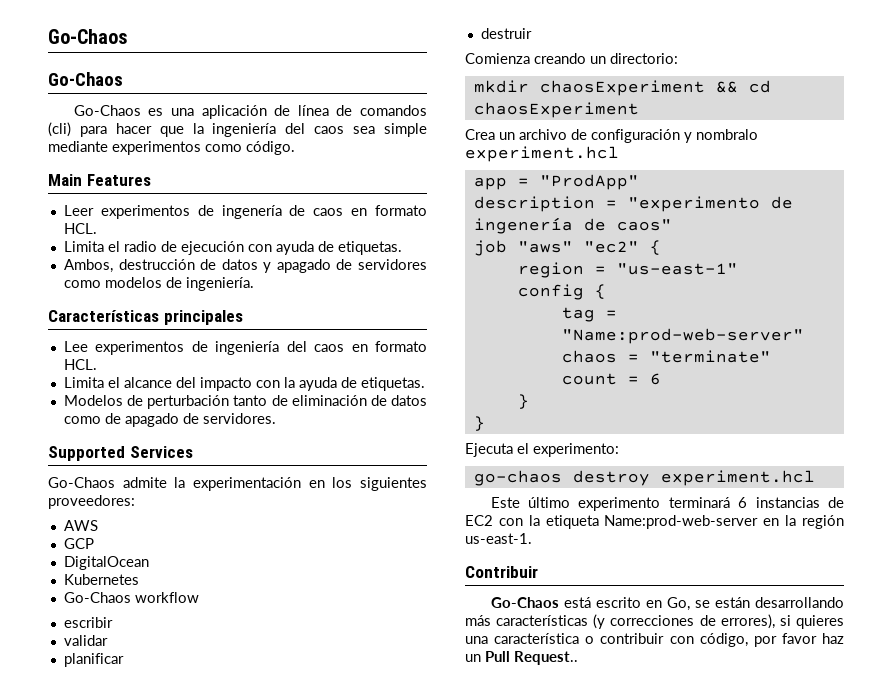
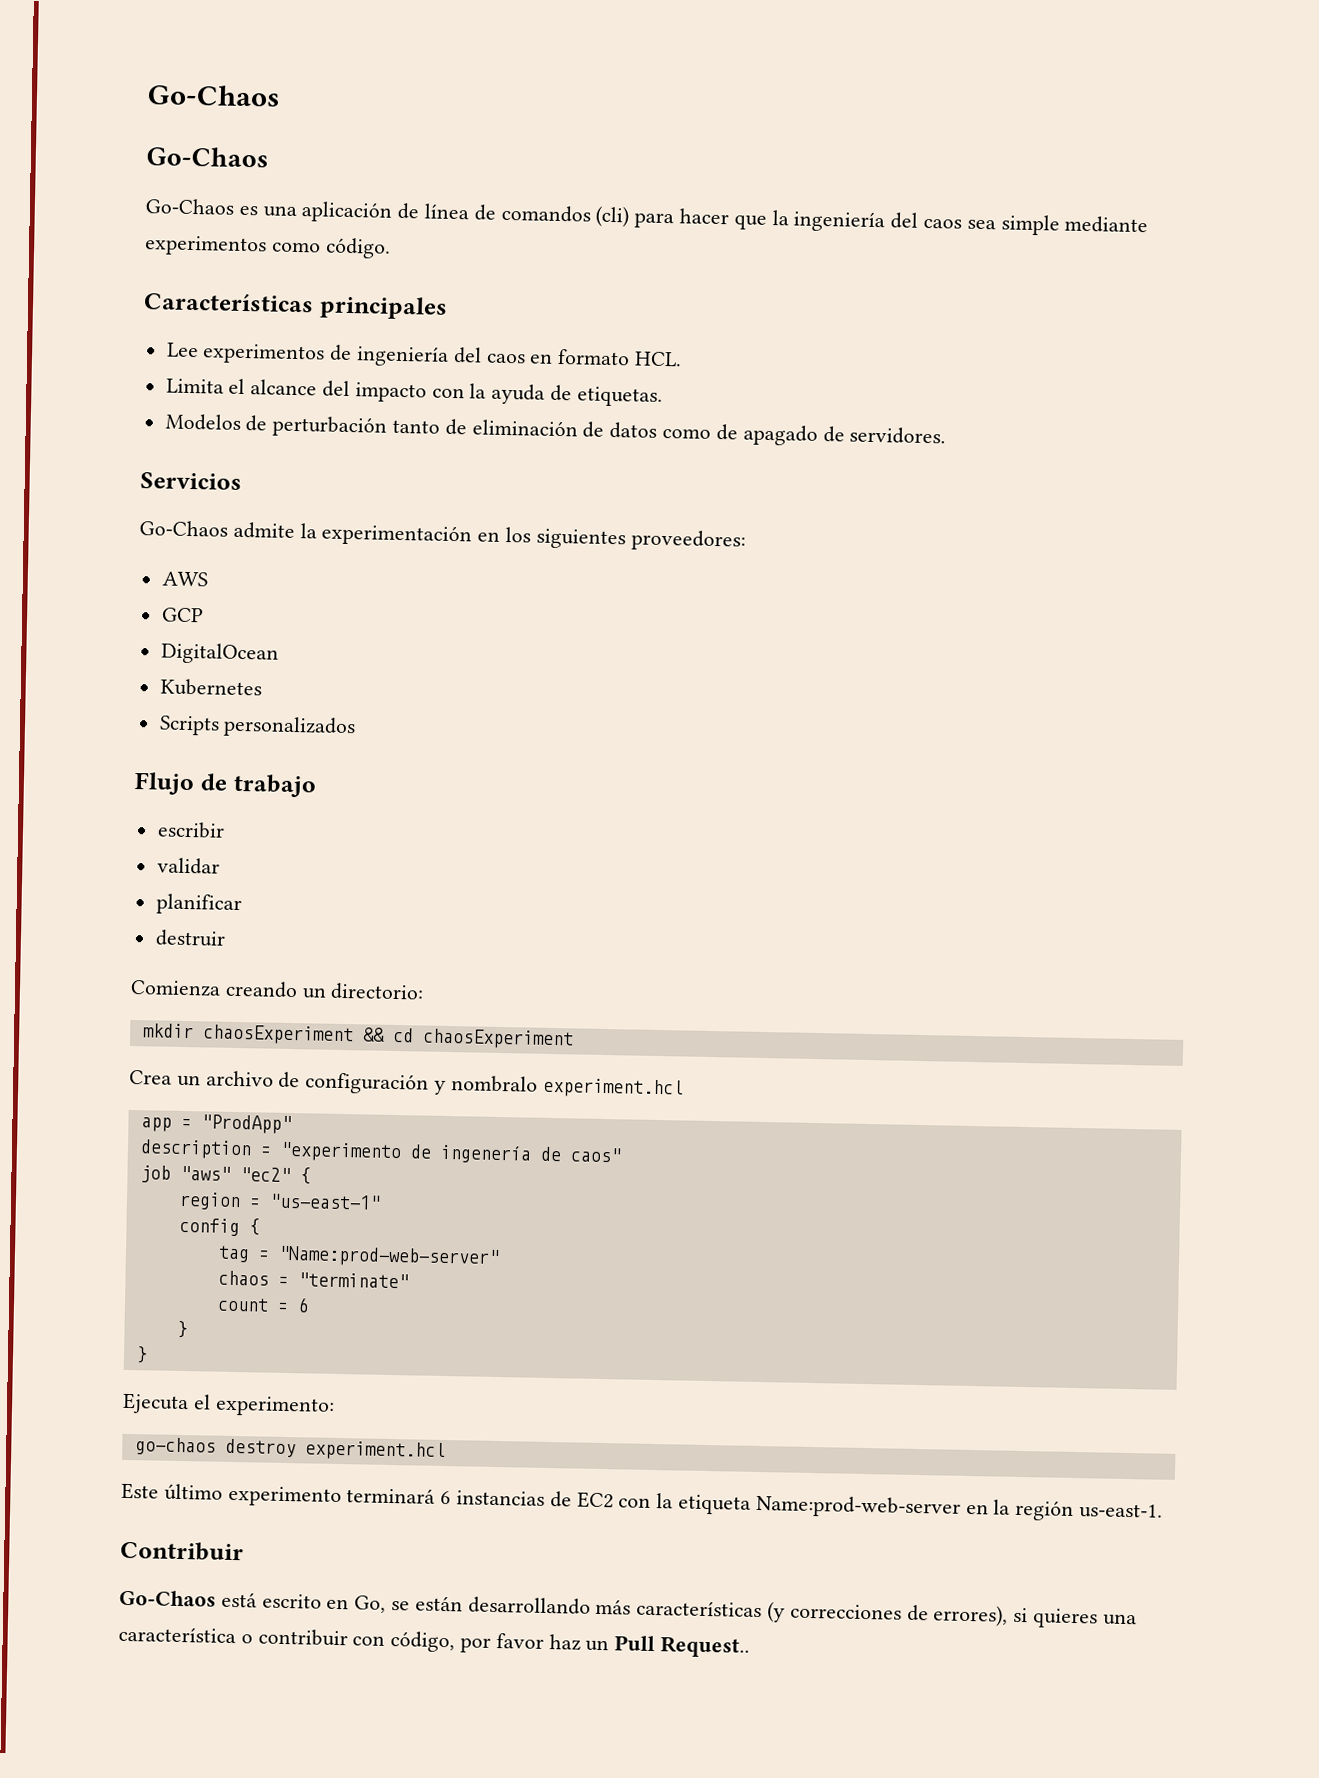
[48,174,151,186] [63,205,427,219] [63,223,97,234] [63,241,402,255] [63,259,427,273] [63,277,254,291] // Main Features // Leer experimentos de ingenería de caos en formato HCL. // Limita el radio de ejecución con ayuda de etiquetas. // Ambos, destrucción de datos y apagado de servidores como modelos de ingeniería. -> (391, 248) none
[48,446,193,461] Supported Services -> [140,472,242,490] Servicios
[63,592,199,603] Go-Chaos workflow -> [158,715,357,739] [134,772,317,798] Scripts personalizados // Flujo de trabajo

